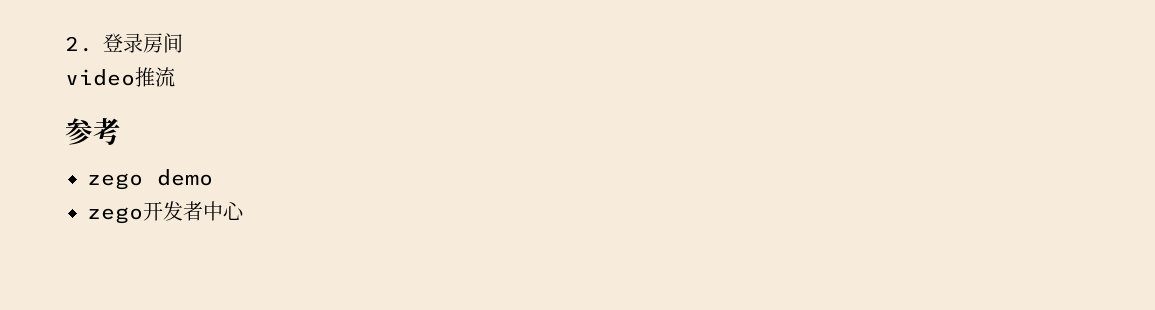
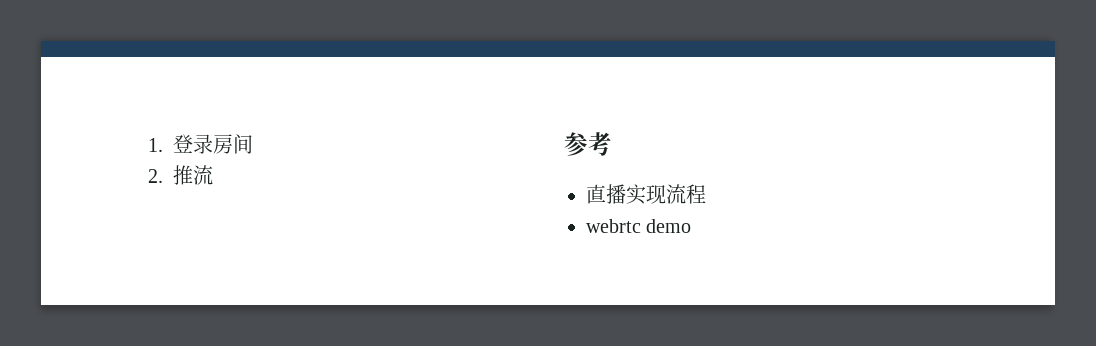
[65,36,93,52] 2. -> [148,138,163,152] 1.
[65,69,135,86] video -> [148,169,163,183] 2.
[87,169,213,190] [87,201,245,224] zego demo // zego开发者中心 -> [586,184,706,205] [586,219,692,233] 直播实现流程 // webrtc demo

